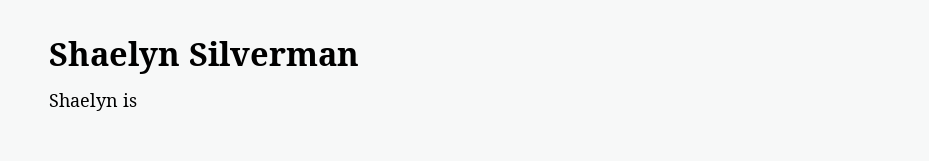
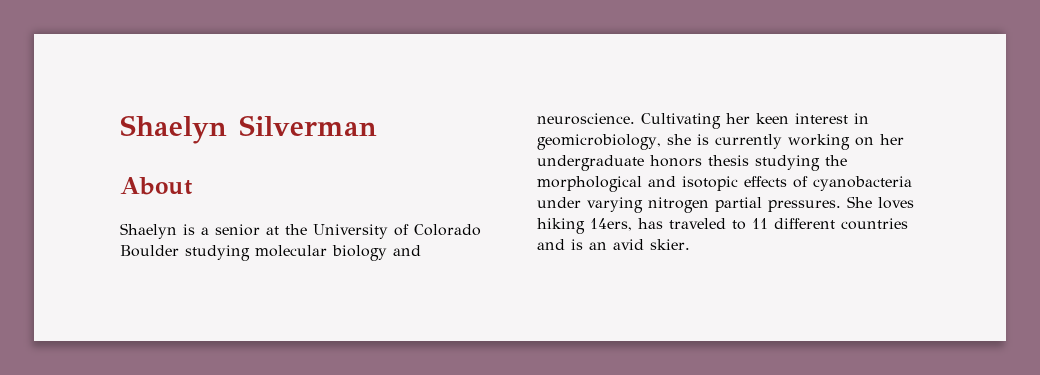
(359, 53) none -> [120,177,193,195] // About
(137, 100) none -> [201,224,481,239] [120,245,421,261] [537,113,869,129] [537,134,904,150] [537,155,847,171] [537,176,912,192] [537,196,914,213] [537,218,908,234] [537,239,690,250] a senior at the University of Colorado Boulder studying molecular biology and neuroscience. Cultivating her keen interest in geomicrobiology, she is currently working on her undergraduate honors thesis studying the morphological and isotopic effects of cyanobacteria under varying nitrogen partial pressures. She loves hiking 14ers, has traveled to 11 different countries and is an avid skier.

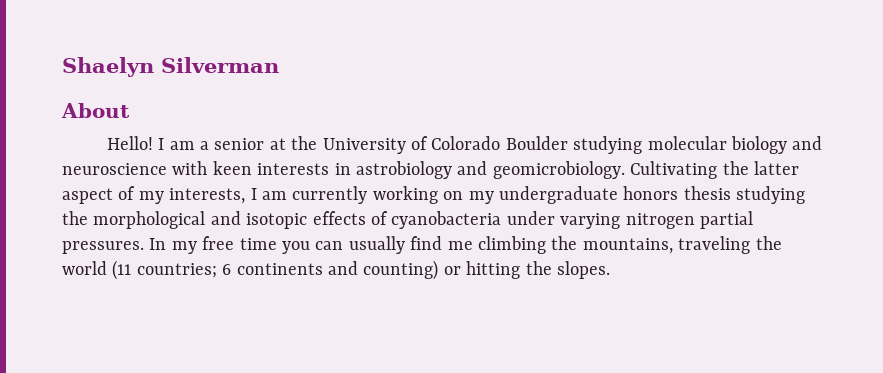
[120,223,195,239] Shaelyn is -> [106,136,195,150] Hello! I am
[537,113,869,129] [537,134,709,150] neuroscience. Cultivating her keen interest in geomicrobiology, she is -> [62,161,799,179] [62,186,287,204] neuroscience with keen interests in astrobiology and geomicrobiology. Cultivating the latter aspect of my interests, I am
[879,134,904,145] her -> [468,191,494,204] my
[847,196,914,209] [537,218,908,234] [537,239,690,250] She loves hiking 14ers, has traveled to 11 different countries and is an avid skier. -> [149,236,782,254] [62,260,610,280] In my free time you can usually find me climbing the mountains, traveling the world (11 countries; 6 continents and counting) or hitting the slopes.

